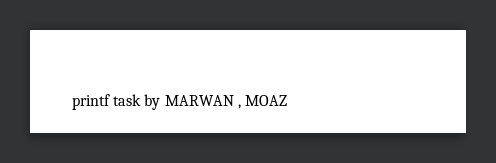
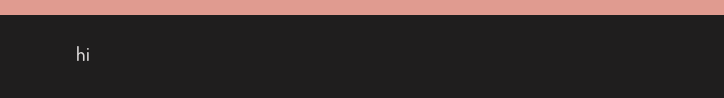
[72,94,287,110] printf task by MARWAN , MOAZ -> [76,46,90,61] hi

